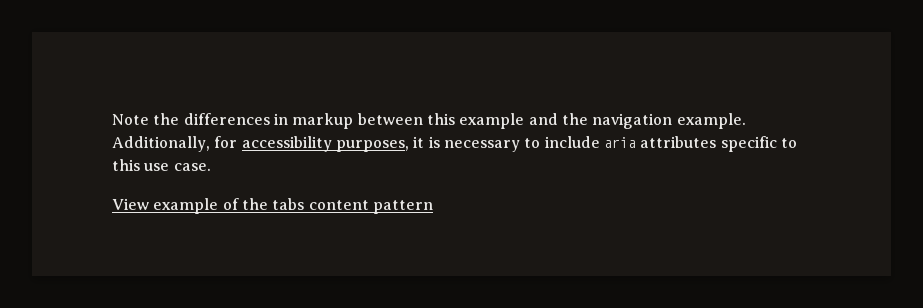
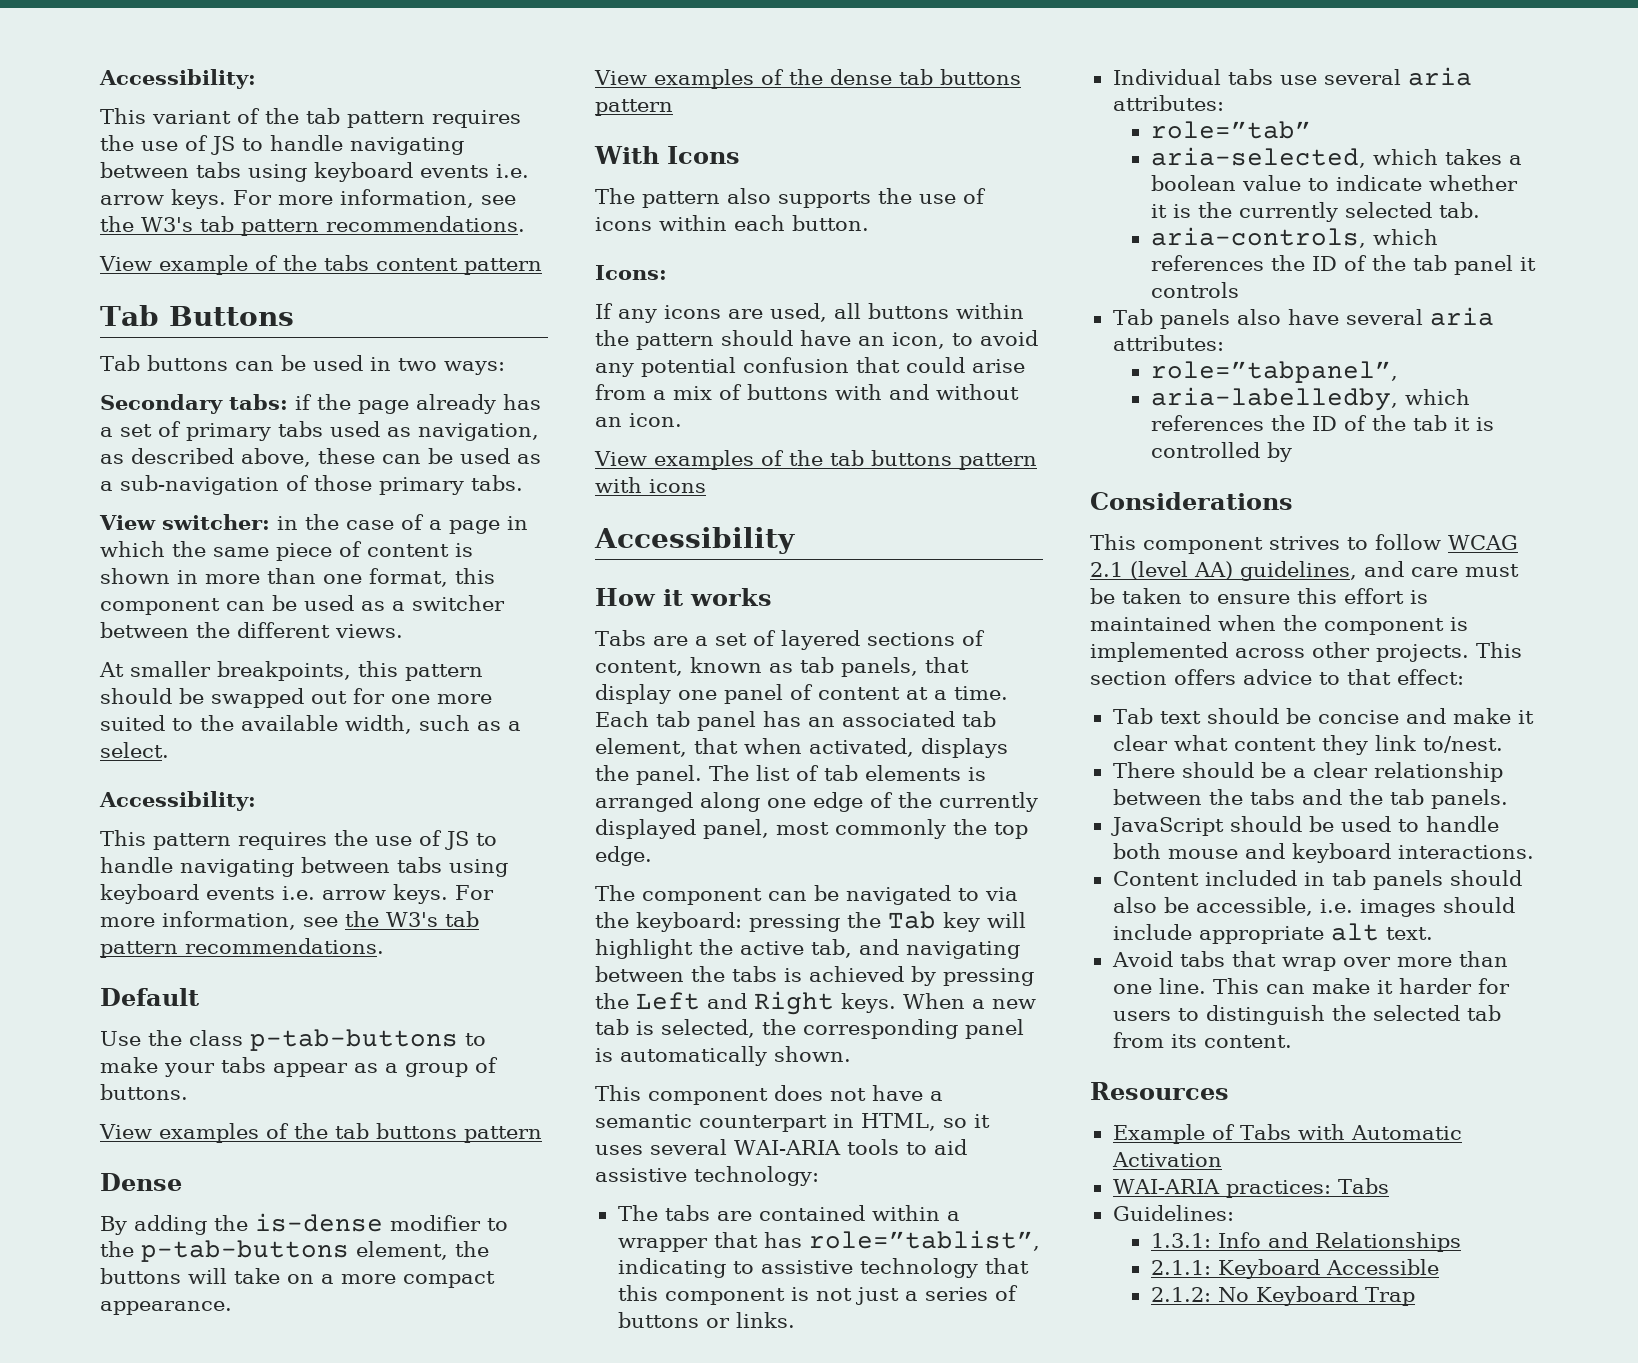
[112,113,746,129] [112,136,797,152] [112,159,211,171] Note the differences in markup between this example and the navigation example. Additionally, for accessibility purposes, it is necessary to include aria attributes specific to this use case. -> [99,69,256,89] [100,108,521,128] [100,135,464,155] [100,162,529,182] [100,189,516,209] [100,216,525,236] Accessibility: // This variant of the tab pattern requires the use of JS to handle navigating between tabs using keyboard events i.e. arrow keys. For more information, see the W3's tab pattern recommendations.
(433, 207) none -> [100,305,294,326] [100,355,505,375] [100,394,541,414] [100,421,539,441] [100,448,541,467] [100,475,523,495] [99,514,528,534] [100,541,473,561] [100,568,495,587] [100,595,505,615] [100,622,403,638] [99,661,483,681] [100,688,492,708] [100,715,521,734] [100,742,169,758] [99,791,256,811] [100,830,497,850] [100,857,508,877] [100,884,494,904] [100,911,479,930] [100,938,384,958] [100,988,199,1006] [100,1029,486,1051] [100,1057,498,1077] [100,1084,188,1100] [99,1123,542,1143] [100,1173,182,1191] [100,1213,508,1235] [100,1240,489,1262] [100,1268,495,1288] [100,1301,232,1315] [594,69,1021,89] [595,99,673,116] [594,146,740,164] [595,188,986,208] [595,215,869,231] [595,265,667,280] [595,303,1024,323] [595,330,1038,350] [595,357,1025,377] [595,384,1019,400] [595,413,682,427] [594,450,1037,470] [595,477,706,493] [594,527,795,554] [595,588,772,606] [595,630,985,650] [595,657,969,677] [595,684,1008,704] [595,711,996,731] [595,738,1008,758] [595,765,986,785] [595,792,1038,812] [595,819,1028,839] [595,846,652,866] [595,885,1018,905] [595,911,1026,932] [595,939,1020,959] [595,966,1034,986] [595,991,1036,1015] [595,1019,1024,1039] [595,1046,851,1066] [595,1085,943,1105] [595,1113,990,1132] [595,1139,967,1155] [595,1166,819,1186] [617,1205,960,1221] [617,1230,1040,1252] [617,1258,1029,1278] [617,1285,1018,1305] [617,1312,795,1328] [1112,67,1472,86] [1112,95,1224,111] [1150,121,1311,139] [1150,147,1522,168] [1150,175,1518,191] [1150,202,1480,222] [1150,227,1438,248] [1150,255,1536,275] [1150,282,1239,298] [1112,307,1494,329] [1112,335,1224,351] [1150,361,1398,383] [1150,387,1470,411] [1150,415,1494,431] [1150,442,1292,462] [1090,492,1293,510] [1090,534,1518,554] [1090,561,1519,581] [1090,588,1428,604] [1090,615,1468,635] [1090,642,1522,662] [1090,669,1464,685] [1112,708,1534,724] [1112,735,1503,755] [1112,762,1503,782] [1112,789,1508,809] [1110,816,1499,836] [1112,843,1534,863] [1112,870,1522,890] [1112,897,1515,917] [1112,923,1433,944] [1111,951,1508,971] [1112,978,1510,994] [1112,1005,1501,1025] [1112,1032,1292,1048] [1090,1082,1229,1100] [1112,1124,1462,1144] [1111,1152,1222,1167] [1112,1178,1389,1198] [1112,1205,1234,1221] [1150,1232,1461,1252] [1150,1259,1439,1279] [1150,1286,1415,1306] // Tab Buttons // Tab buttons can be used in two ways: // Secondary tabs: if the page already has a set of primary tabs used as navigation, as described above, these can be used as a sub-navigation of those primary tabs. // View switcher: in the case of a page in which the same piece of content is shown in more than one format, this component can be used as a switcher between the different views. // At smaller breakpoints, this pattern should be swapped out for one more suited to the available width, such as a select. // Accessibility: // This pattern requires the use of JS to handle navigating between tabs using keyboard events i.e. arrow keys. For more information, see the W3's tab pattern recommendations. // Default // Use the class p-tab-buttons to make your tabs appear as a group of buttons. // View examples of the tab buttons pattern // Dense // By adding the is-dense modifier to the p-tab-buttons element, the buttons will take on a more compact appearance. // View examples of the dense tab buttons pattern // With Icons // The pattern also supports the use of icons within each button. // Icons: // If any icons are used, all buttons within the pattern should have an icon, to avoid any potential confusion that could arise from a mix of buttons with and without an icon. // View examples of the tab buttons pattern with icons // Accessibility // How it works // Tabs are a set of layered sections of content, known as tab panels, that display one panel of content at a time. Each tab panel has an associated tab element, that when activated, displays the panel. The list of tab elements is arranged along one edge of the currently displayed panel, most commonly the top edge. // The component can be navigated to via the keyboard: pressing the Tab key will highlight the active tab, and navigating between the tabs is achieved by pressing the Left and Right keys. When a new tab is selected, the corresponding panel is automatically shown. // This component does not have a semantic counterpart in HTML, so it uses several WAI-ARIA tools to aid assistive technology: // The tabs are contained within a wrapper that has role=”tablist”, indicating to assistive technology that this component is not just a series of buttons or links. // Individual tabs use several aria attributes: // role=”tab” // aria-selected, which takes a boolean value to indicate whether it is the currently selected tab. // aria-controls, which references the ID of the tab panel it controls // Tab panels also have several aria attributes: // role=”tabpanel”, // aria-labelledby, which references the ID of the tab it is controlled by // Considerations // This component strives to follow WCAG 2.1 (level AA) guidelines, and care must be taken to ensure this effort is maintained when the component is implemented across other projects. This section offers advice to that effect: // Tab text should be concise and make it clear what content they link to/nest. // There should be a clear relationship between the tabs and the tab panels. // JavaScript should be used to handle both mouse and keyboard interactions. // Content included in tab panels should also be accessible, i.e. images should include appropriate alt text. // Avoid tabs that wrap over more than one line. This can make it harder for users to distinguish the selected tab from its content. // Resources // Example of Tabs with Automatic Activation // WAI-ARIA practices: Tabs // Guidelines: // 1.3.1: Info and Relationships // 2.1.1: Keyboard Accessible // 2.1.2: No Keyboard Trap

